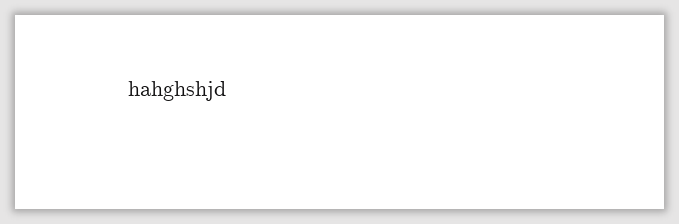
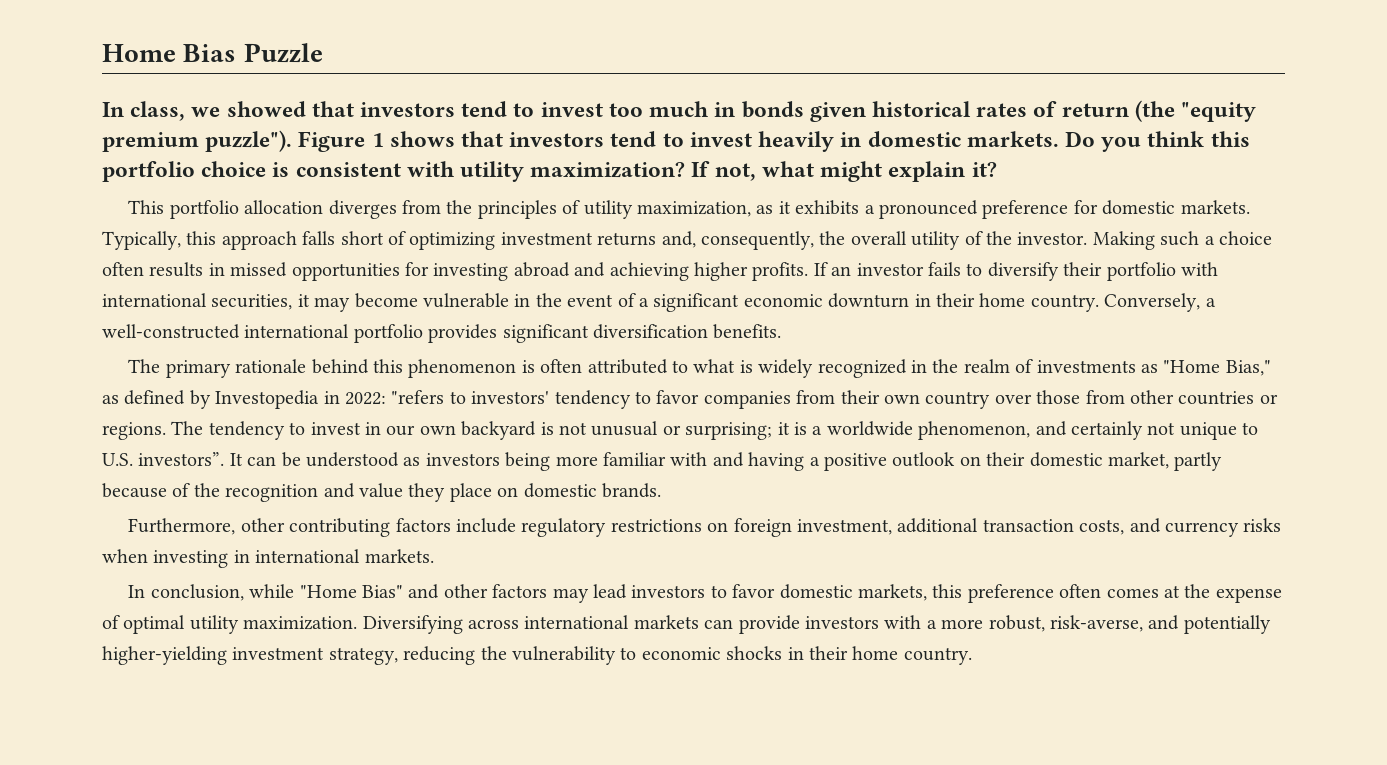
[128,81,226,101] hahghshjd -> [102,43,323,63] [102,100,1256,122] [102,130,1250,152] [102,161,997,182] [128,200,1250,219] [102,231,1272,250] [102,262,1218,281] [102,293,1216,312] [102,324,782,343] [128,359,1271,378] [102,390,1278,409] [102,421,1259,440] [102,452,1223,471] [102,483,661,502] [128,518,1282,537] [102,549,434,568] [128,584,1282,603] [102,615,1271,634] [102,646,972,665] Home Bias Puzzle // In class, we showed that investors tend to invest too much in bonds given historical rates of return (the "equity premium puzzle"). Figure 1 shows that investors tend to invest heavily in domestic markets. Do you think this portfolio choice is consistent with utility maximization? If not, what might explain it? // This portfolio allocation diverges from the principles of utility maximization, as it exhibits a pronounced preference for domestic markets. Typically, this approach falls short of optimizing investment returns and, consequently, the overall utility of the investor. Making such a choice often results in missed opportunities for investing abroad and achieving higher profits. If an investor fails to diversify their portfolio with international securities, it may become vulnerable in the event of a significant economic downturn in their home country. Conversely, a well-constructed international portfolio provides significant diversification benefits. // The primary rationale behind this phenomenon is often attributed to what is widely recognized in the realm of investments as "Home Bias," as defined by Investopedia in 2022: "refers to investors' tendency to favor companies from their own country over those from other countries or regions. The tendency to invest in our own backyard is not unusual or surprising; it is a worldwide phenomenon, and certainly not unique to U.S. investors”. It can be understood as investors being more familiar with and having a positive outlook on their domestic market, partly because of the recognition and value they place on domestic brands. // Furthermore, other contributing factors include regulatory restrictions on foreign investment, additional transaction costs, and currency risks when investing in international markets. // In conclusion, while "Home Bias" and other factors may lead investors to favor domestic markets, this preference often comes at the expense of optimal utility maximization. Diversifying across international markets can provide investors with a more robust, risk-averse, and potentially higher-yielding investment strategy, reducing the vulnerability to economic shocks in their home country.

